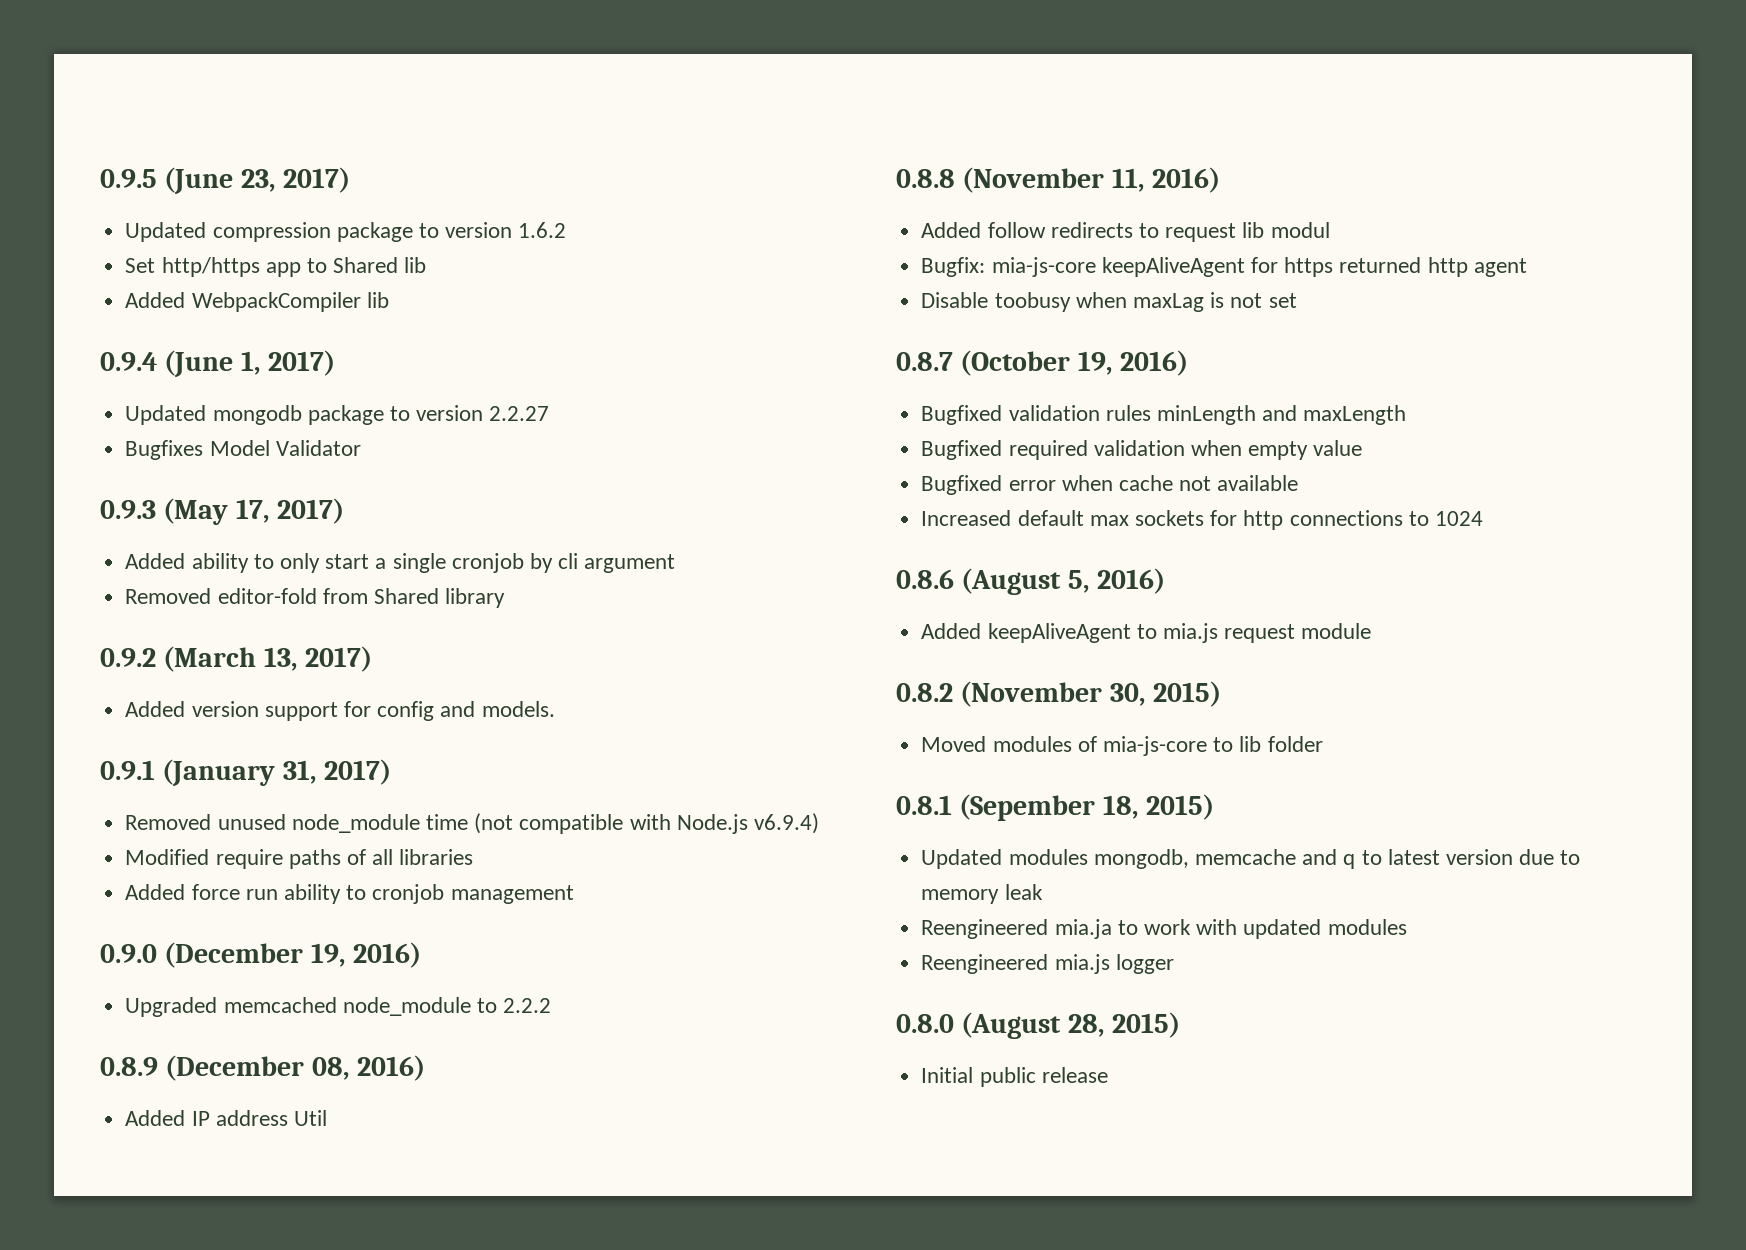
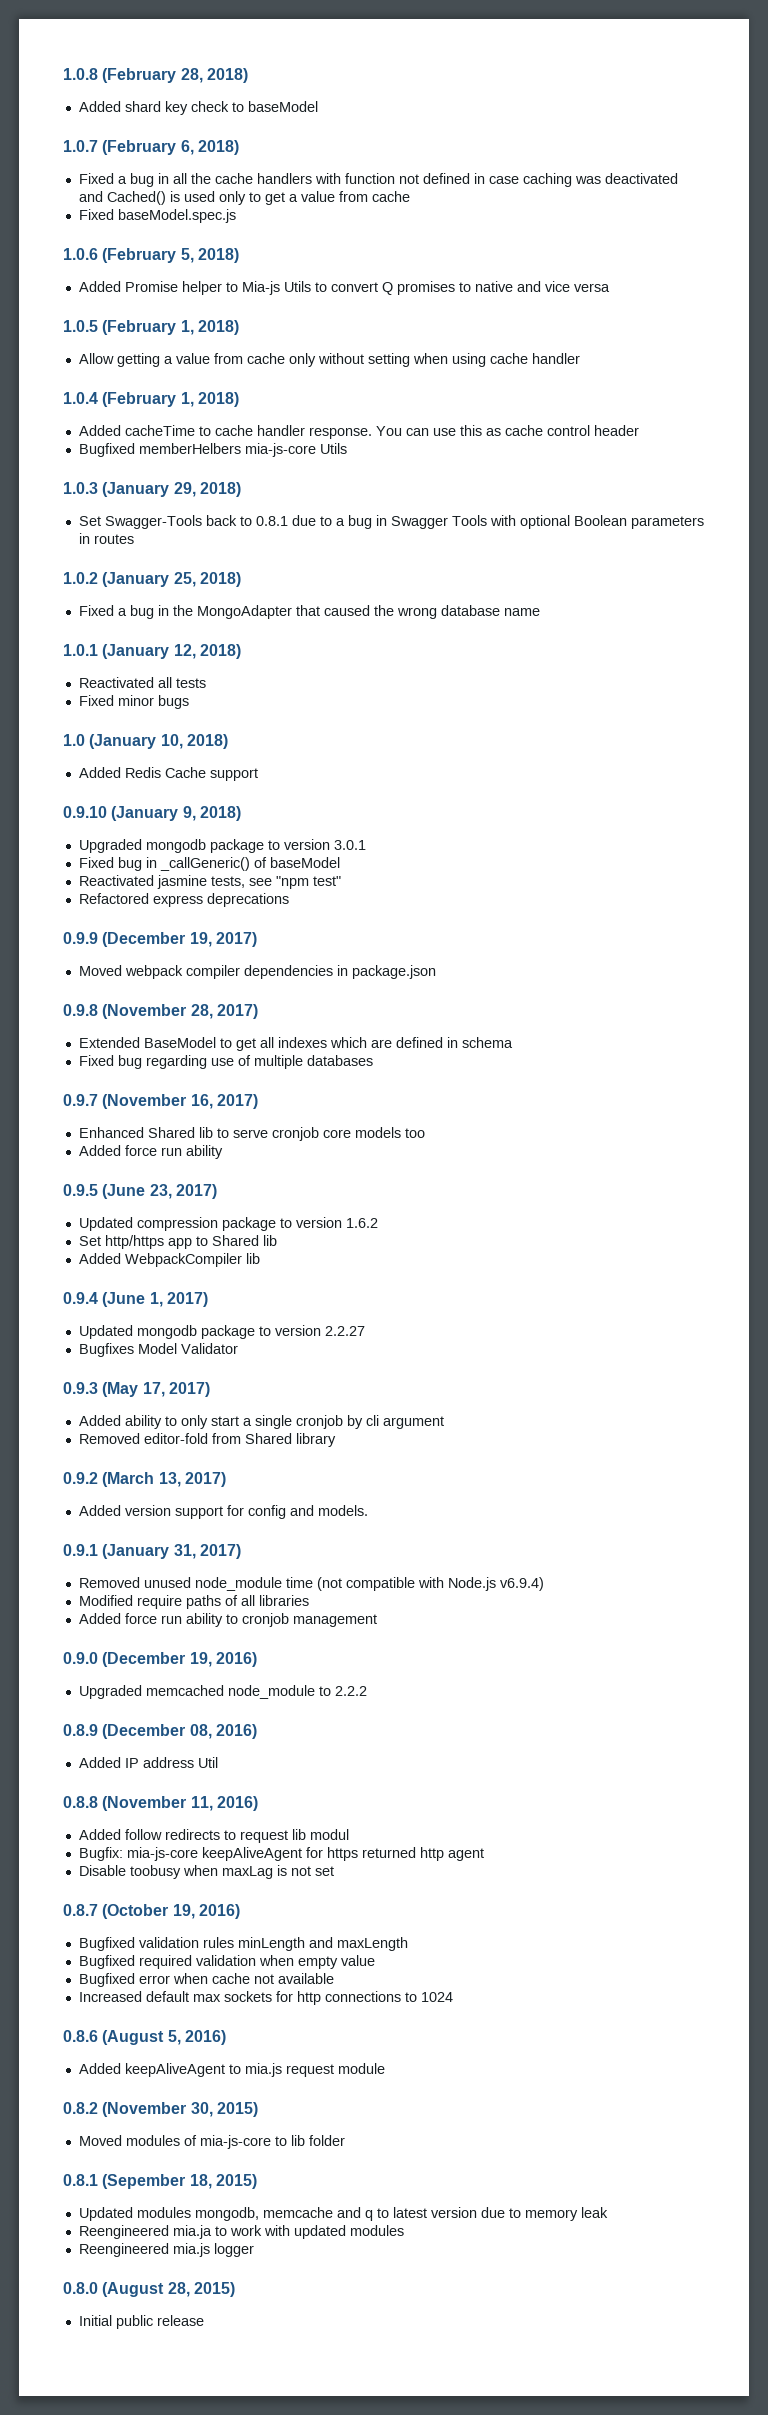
(100, 178) none -> [63,68,248,83] [78,101,318,115] [63,140,239,155] [78,173,678,187] [78,191,410,205] [78,209,236,223] [63,248,239,263] [78,281,610,295] [63,320,239,335] [78,353,580,367] [63,392,239,407] [78,425,639,439] [78,443,347,457] [63,482,241,497] [78,515,704,529] [78,533,134,544] [63,572,241,587] [78,605,540,619] [63,644,241,659] [78,677,206,688] [78,695,189,709] [63,734,228,749] [78,767,258,781] [63,806,241,821] [78,839,366,853] [78,857,340,871] [78,875,341,889] [78,893,289,907] [63,932,257,947] [78,965,436,979] [63,1004,258,1019] [78,1037,513,1051] [78,1055,373,1069] [63,1094,258,1109] [78,1127,425,1141] [78,1145,223,1159] 1.0.8 (February 28, 2018) // Added shard key check to baseModel // 1.0.7 (February 6, 2018) // Fixed a bug in all the cache handlers with function not defined in case caching was deactivated and Cached() is used only to get a value from cache // Fixed baseModel.spec.js // 1.0.6 (February 5, 2018) // Added Promise helper to Mia-js Utils to convert Q promises to native and vice versa // 1.0.5 (February 1, 2018) // Allow getting a value from cache only without setting when using cache handler // 1.0.4 (February 1, 2018) // Added cacheTime to cache handler response. You can use this as cache control header // Bugfixed memberHelbers mia-js-core Utils // 1.0.3 (January 29, 2018) // Set Swagger-Tools back to 0.8.1 due to a bug in Swagger Tools with optional Boolean parameters in routes // 1.0.2 (January 25, 2018) // Fixed a bug in the MongoAdapter that caused the wrong database name // 1.0.1 (January 12, 2018) // Reactivated all tests // Fixed minor bugs // 1.0 (January 10, 2018) // Added Redis Cache support // 0.9.10 (January 9, 2018) // Upgraded mongodb package to version 3.0.1 // Fixed bug in _callGeneric() of baseModel // Reactivated jasmine tests, see "npm test" // Refactored express deprecations // 0.9.9 (December 19, 2017) // Moved webpack compiler dependencies in package.json // 0.9.8 (November 28, 2017) // Extended BaseModel to get all indexes which are defined in schema // Fixed bug regarding use of multiple databases // 0.9.7 (November 16, 2017) // Enhanced Shared lib to serve cronjob core models too // Added force run ability //

